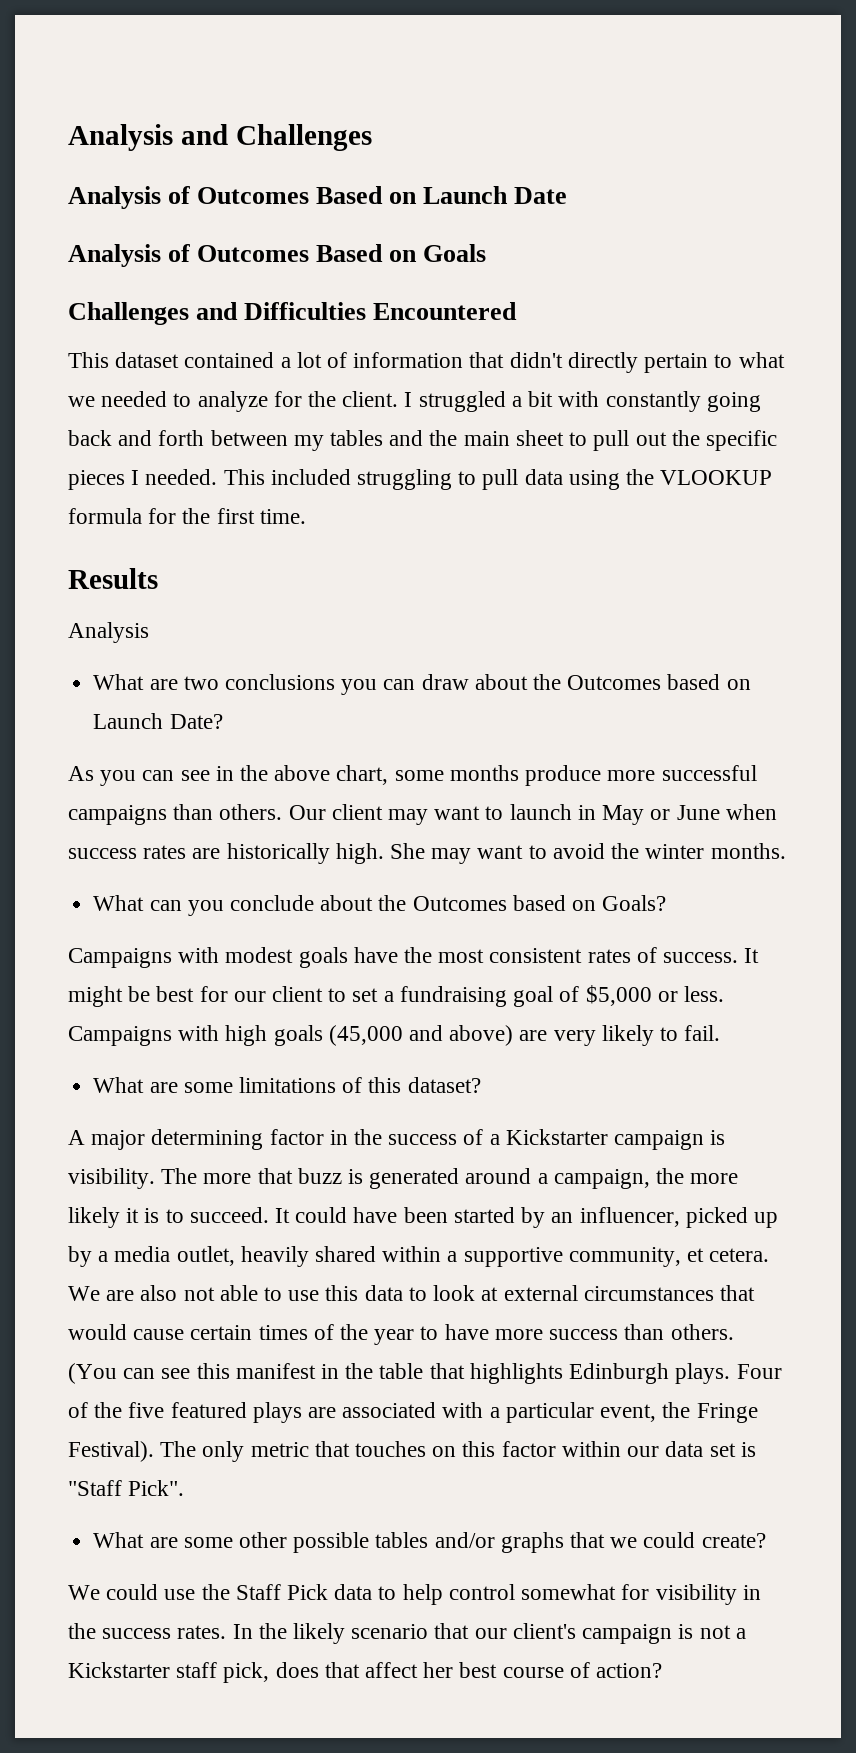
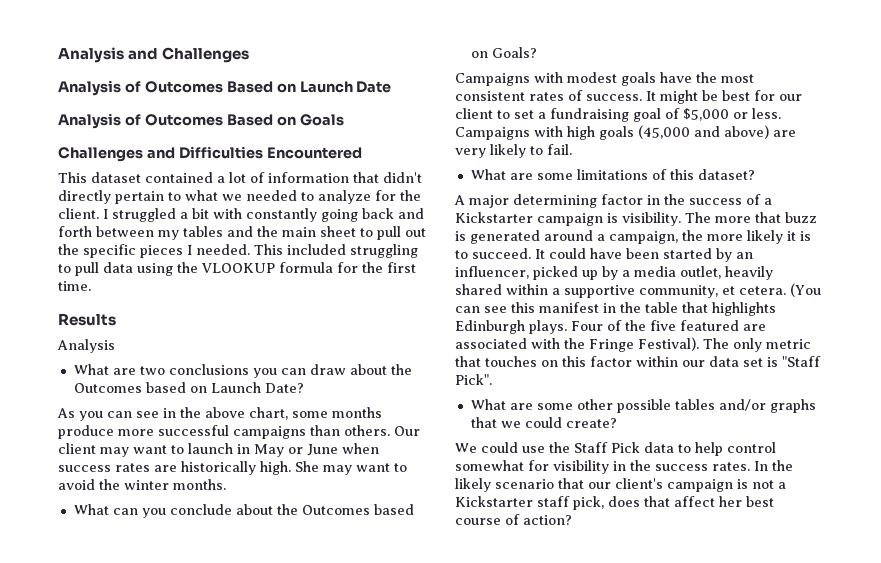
[68,1285,755,1301] [68,1324,734,1345] We are also not able to use this data to look at external circumstances that would cause certain times of the year to have more success than others. -> (786, 290) none
[252,1402,302,1423] plays -> (739, 325) none
[489,1402,657,1423] a particular event, -> (560, 343) none

